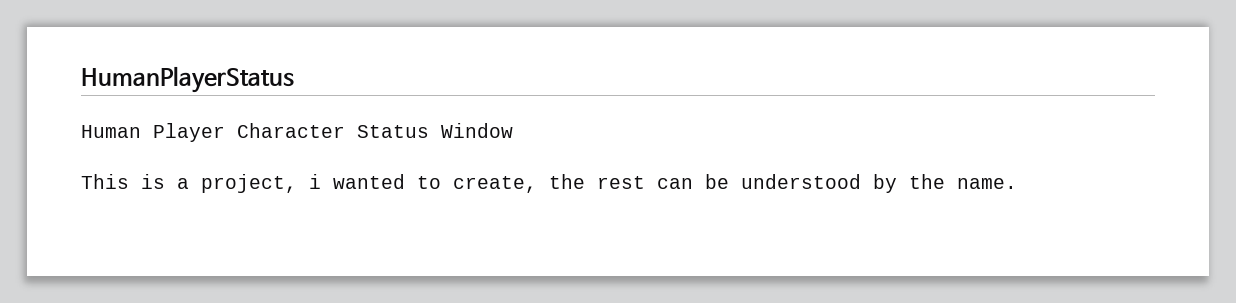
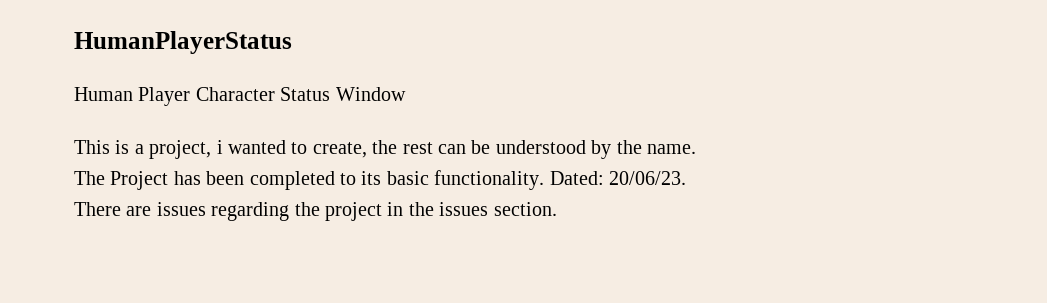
(1017, 183) none -> [74,170,686,190] [74,202,557,221] // The Project has been completed to its basic functionality. Dated: 20/06/23. // There are issues regarding the project in the issues section.

